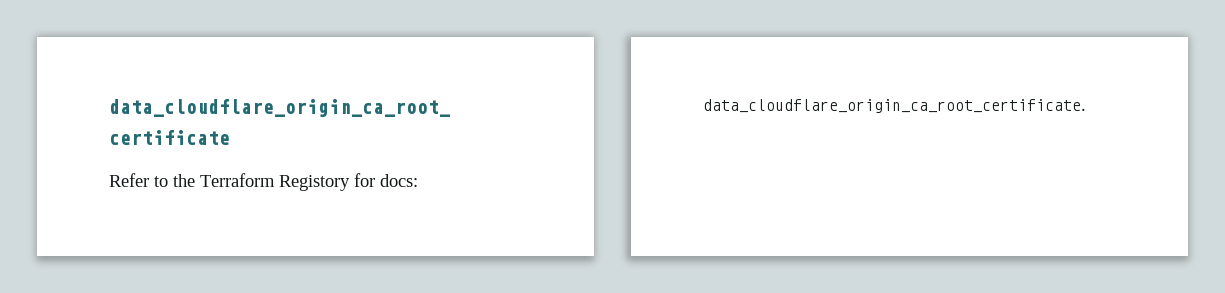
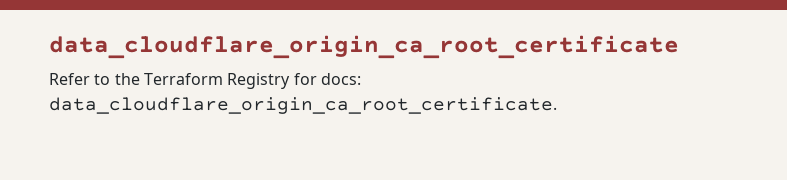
[279,175,350,191] Registory -> [227,73,291,89] Registry

